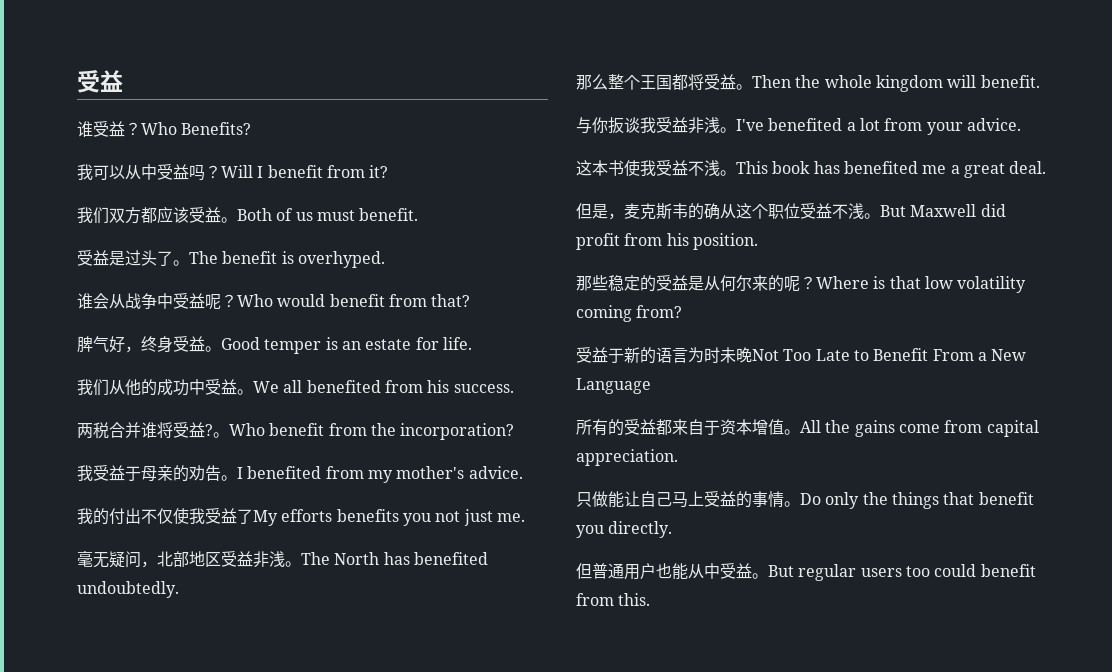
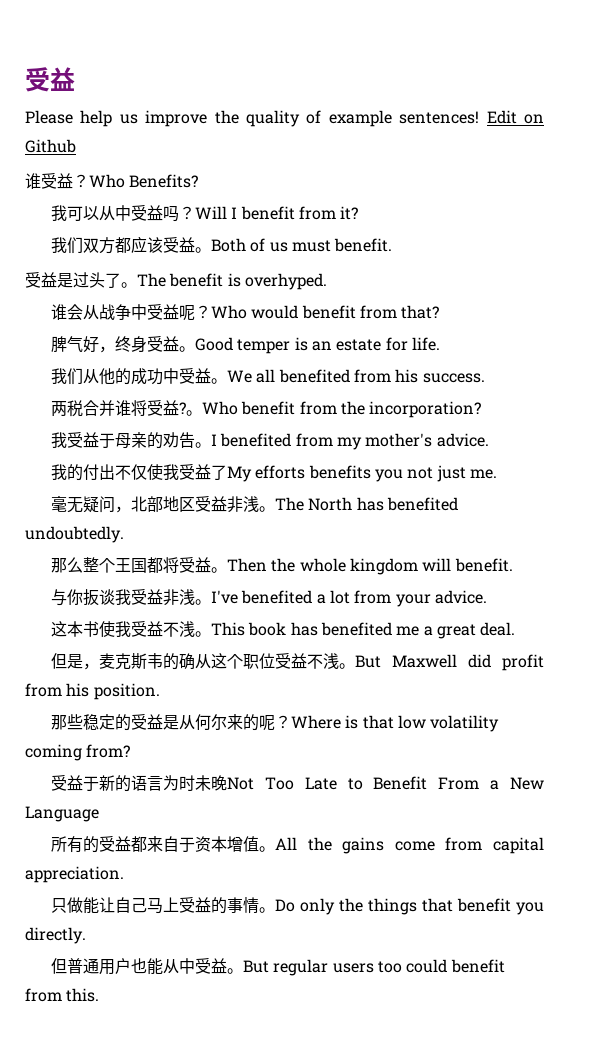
[77,70,123,93] 受益 -> [25,67,75,92] [25,110,544,127] [25,139,76,153] 受益 // Please help us improve the quality of example sentences! Edit on Github

